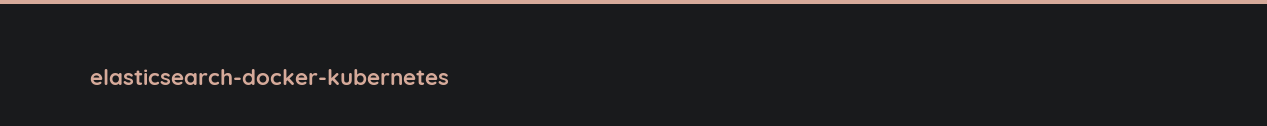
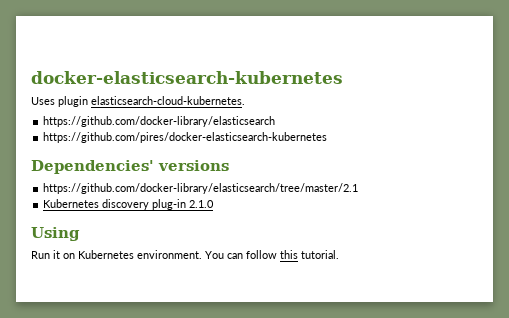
[90,69,449,85] elasticsearch-docker-kubernetes -> [31,71,343,84] [31,96,245,107] [43,116,276,127] [43,132,328,143] [31,160,229,174] [43,183,359,194] [43,199,215,210] [31,227,80,241] [31,250,339,259] docker-elasticsearch-kubernetes // Uses plugin elasticsearch-cloud-kubernetes. // https://github.com/docker-library/elasticsearch // https://github.com/pires/docker-elasticsearch-kubernetes // Dependencies' versions // https://github.com/docker-library/elasticsearch/tree/master/2.1 // Kubernetes discovery plug-in 2.1.0 // Using // Run it on Kubernetes environment. You can follow this tutorial.

